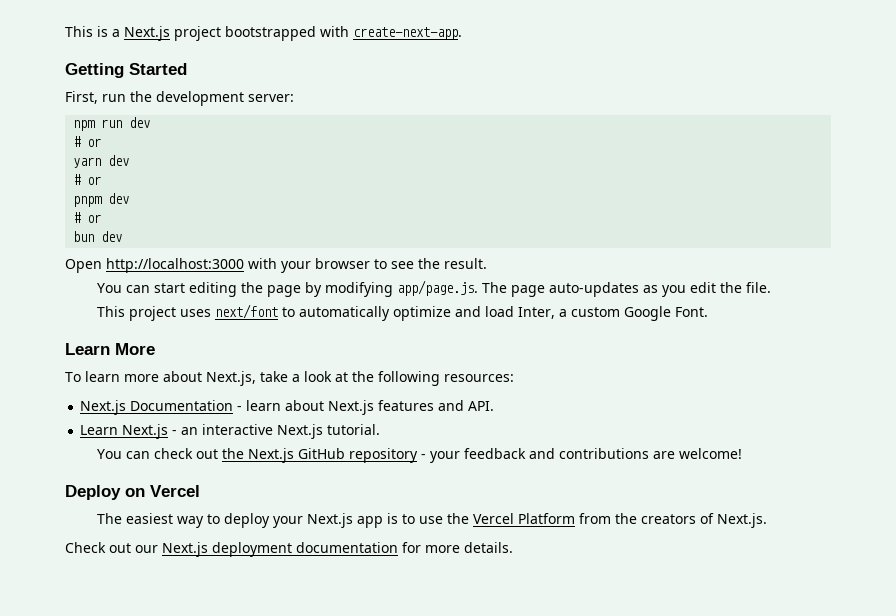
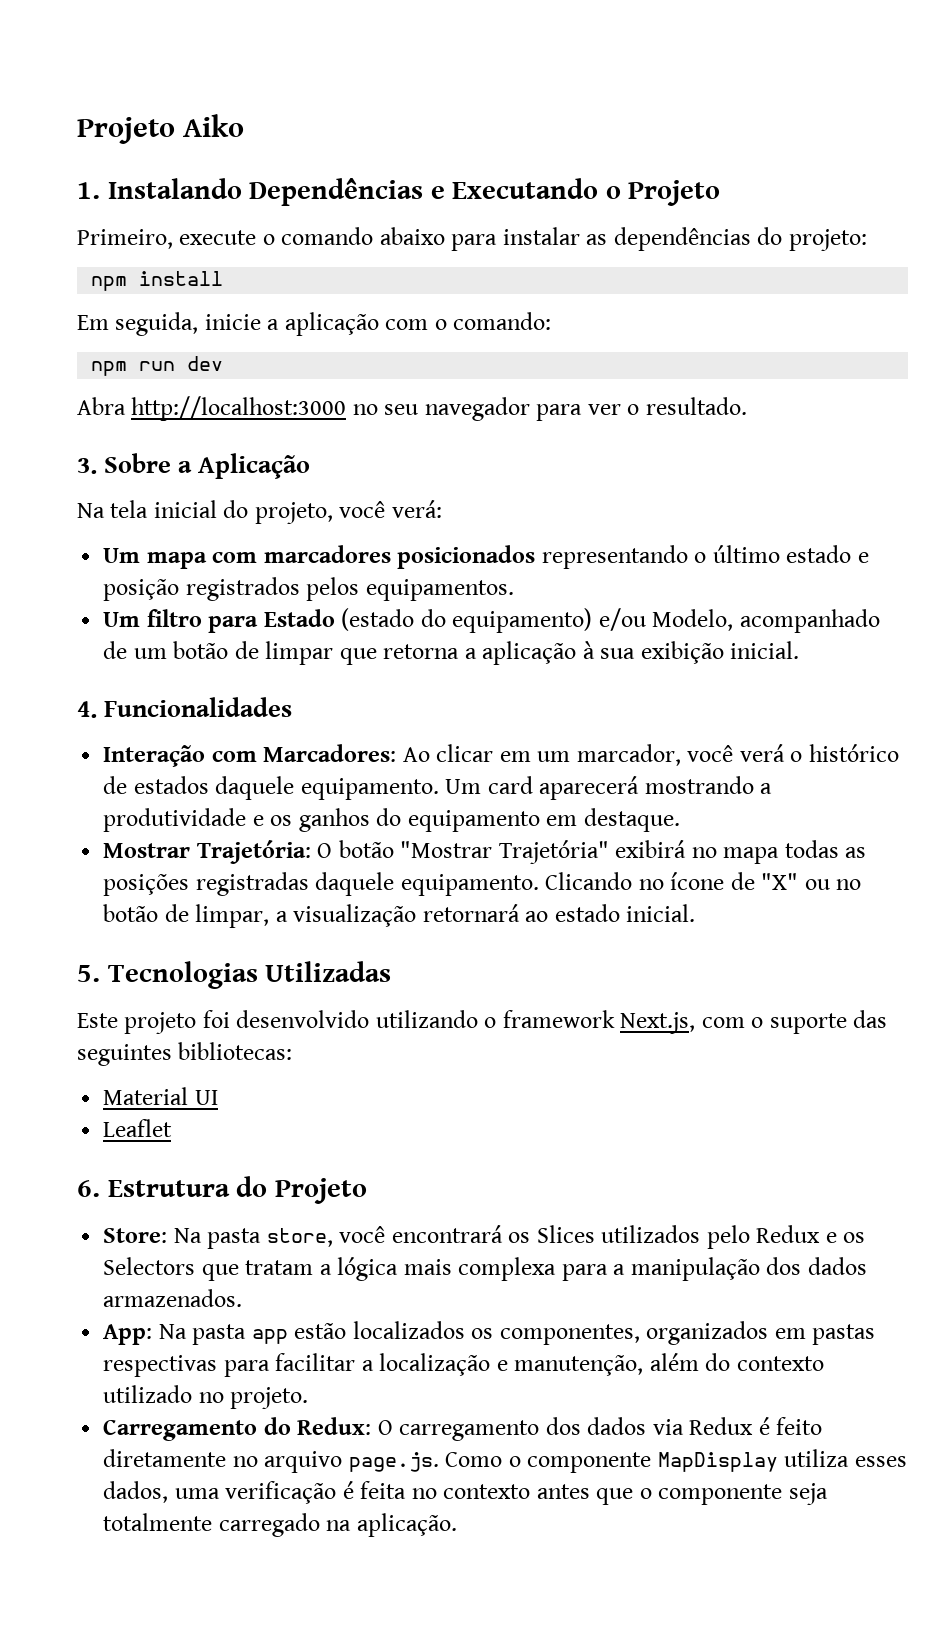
[65,26,462,41] [65,63,187,78] [65,91,294,106] [73,117,151,131] [73,136,102,147] [73,155,130,168] [73,174,102,185] [73,193,130,207] [73,212,102,223] [73,231,123,242] [65,258,487,273] [97,280,772,297] [97,304,709,321] [65,343,155,355] [65,371,514,386] [80,400,495,415] [80,424,381,439] [97,448,743,463] [65,485,200,500] [97,513,768,528] [65,542,513,557] This is a Next.js project bootstrapped with create-next-app. // Getting Started // First, run the development server: // npm run dev // # or // yarn dev // # or // pnpm dev // # or // bun dev // Open http://localhost:3000 with your browser to see the result. // You can start editing the page by modifying app/page.js. The page auto-updates as you edit the file. // This project uses next/font to automatically optimize and load Inter, a custom Google Font. // Learn More // To learn more about Next.js, take a look at the following resources: // Next.js Documentation - learn about Next.js features and API. // Learn Next.js - an interactive Next.js tutorial. // You can check out the Next.js GitHub repository - your feedback and contributions are welcome! // Deploy on Vercel // The easiest way to deploy your Next.js app is to use the Vercel Platform from the creators of Next.js. // Check out our Next.js deployment documentation for more details. -> [77,114,245,144] [77,178,721,206] [77,227,867,251] [91,271,224,291] [77,312,552,336] [91,356,224,376] [77,396,747,421] [77,453,311,479] [77,500,442,524] [103,545,869,569] [103,577,514,601] [103,608,880,633] [103,641,800,665] [77,697,293,718] [103,744,899,767] [103,776,773,800] [103,808,680,832] [103,840,867,864] [103,872,862,896] [103,904,696,928] [77,961,392,989] [77,1010,888,1034] [77,1042,293,1066] [103,1087,218,1105] [103,1119,173,1137] [77,1176,367,1204] [103,1225,866,1249] [103,1257,867,1281] [103,1289,243,1307] [103,1321,876,1345] [103,1353,824,1377] [103,1385,309,1409] [103,1417,823,1441] [103,1449,907,1473] [103,1481,828,1505] [103,1513,457,1537] Projeto Aiko // 1. Instalando Dependências e Executando o Projeto // Primeiro, execute o comando abaixo para instalar as dependências do projeto: // npm install // Em seguida, inicie a aplicação com o comando: // npm run dev // Abra http://localhost:3000 no seu navegador para ver o resultado. // 3. Sobre a Aplicação // Na tela inicial do projeto, você verá: // Um mapa com marcadores posicionados representando o último estado e posição registrados pelos equipamentos. // Um filtro para Estado (estado do equipamento) e/ou Modelo, acompanhado de um botão de limpar que retorna a aplicação à sua exibição inicial. // 4. Funcionalidades // Interação com Marcadores: Ao clicar em um marcador, você verá o histórico de estados daquele equipamento. Um card aparecerá mostrando a produtividade e os ganhos do equipamento em destaque. // Mostrar Trajetória: O botão "Mostrar Trajetória" exibirá no mapa todas as posições registradas daquele equipamento. Clicando no ícone de "X" ou no botão de limpar, a visualização retornará ao estado inicial. // 5. Tecnologias Utilizadas // Este projeto foi desenvolvido utilizando o framework Next.js, com o suporte das seguintes bibliotecas: // Material UI // Leaflet // 6. Estrutura do Projeto // Store: Na pasta store, você encontrará os Slices utilizados pelo Redux e os Selectors que tratam a lógica mais complexa para a manipulação dos dados armazenados. // App: Na pasta app estão localizados os componentes, organizados em pastas respectivas para facilitar a localização e manutenção, além do contexto utilizado no projeto. // Carregamento do Redux: O carregamento dos dados via Redux é feito diretamente no arquivo page.js. Como o componente MapDisplay utiliza esses dados, uma verificação é feita no contexto antes que o componente seja totalmente carregado na aplicação.

